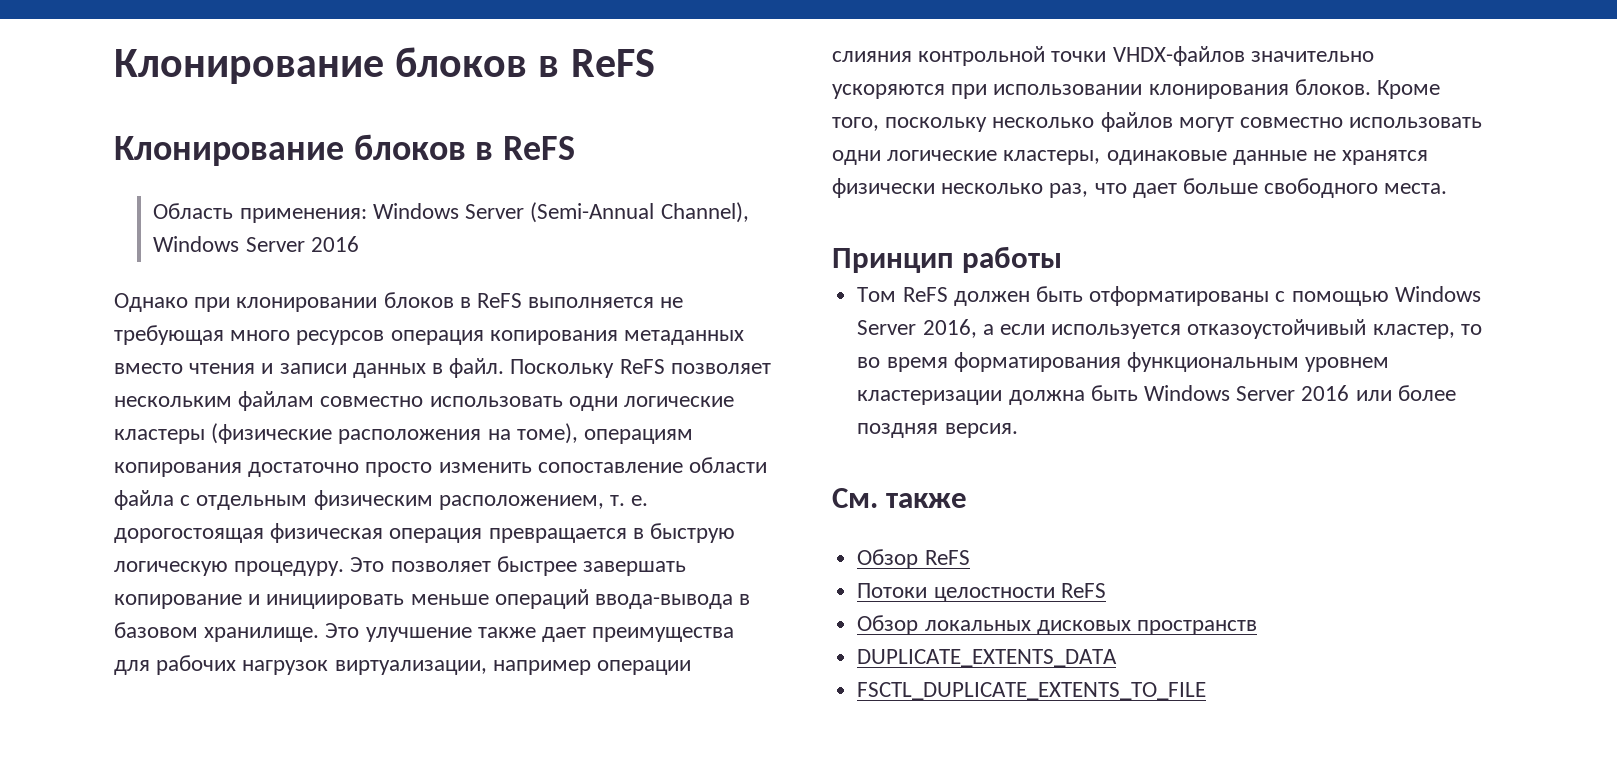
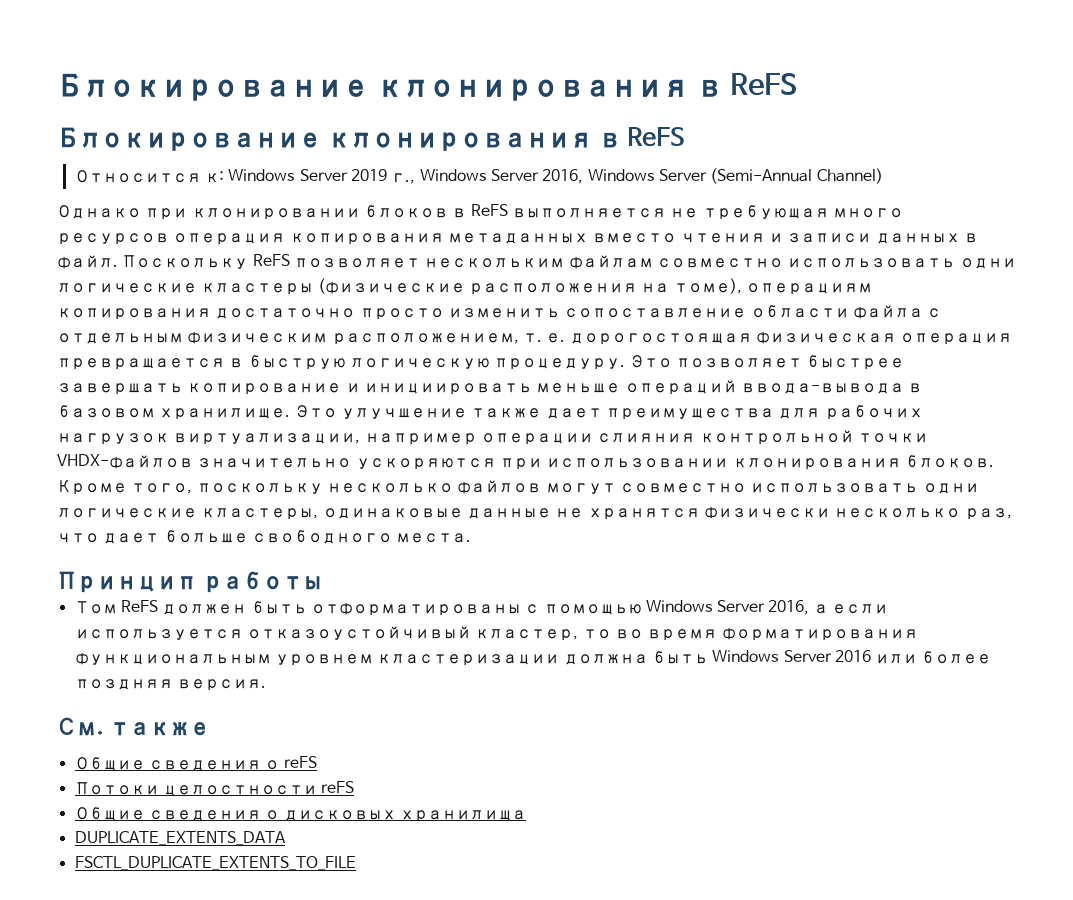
[114,47,655,84] [114,134,576,166] [153,202,749,223] [153,236,359,252] Клонирование блоков в ReFS // Клонирование блоков в ReFS // Область применения: Windows Server (Semi-Annual Channel), Windows Server 2016 -> [57,73,798,101] [57,127,686,151] [74,168,883,184] Блокирование клонирования в ReFS // Блокирование клонирования в ReFS // Относится к: Windows Server 2019 г., Windows Server 2016, Windows Server (Semi-Annual Channel)
[857,549,970,569] [857,583,1106,602] [857,615,1257,635] Обзор ReFS // Потоки целостности ReFS // Обзор локальных дисковых пространств -> [74,756,317,771] [74,781,355,796] [74,807,526,822] Общие сведения о reFS // Потоки целостности reFS // Общие сведения о дисковых хранилища

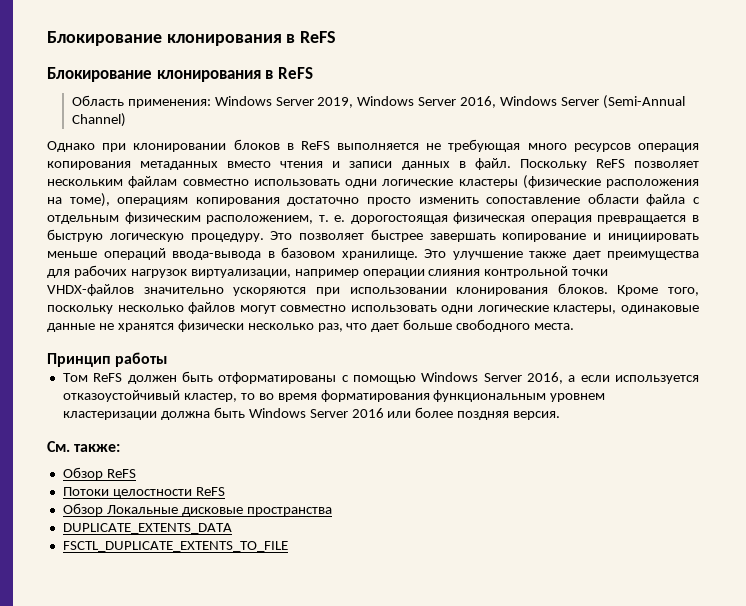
[74,169,416,184] Относится к: Windows Server 2019 г., -> [71,95,354,108] Область применения: Windows Server 2019,
[109,722,210,736] [74,756,317,771] [74,781,355,796] [74,807,526,822] также // Общие сведения о reFS // Потоки целостности reFS // Общие сведения о дисковых хранилища -> [74,444,121,452] [62,467,136,480] [62,487,225,498] [62,503,332,516] также: // Обзор ReFS // Потоки целостности ReFS // Обзор Локальные дисковые пространства

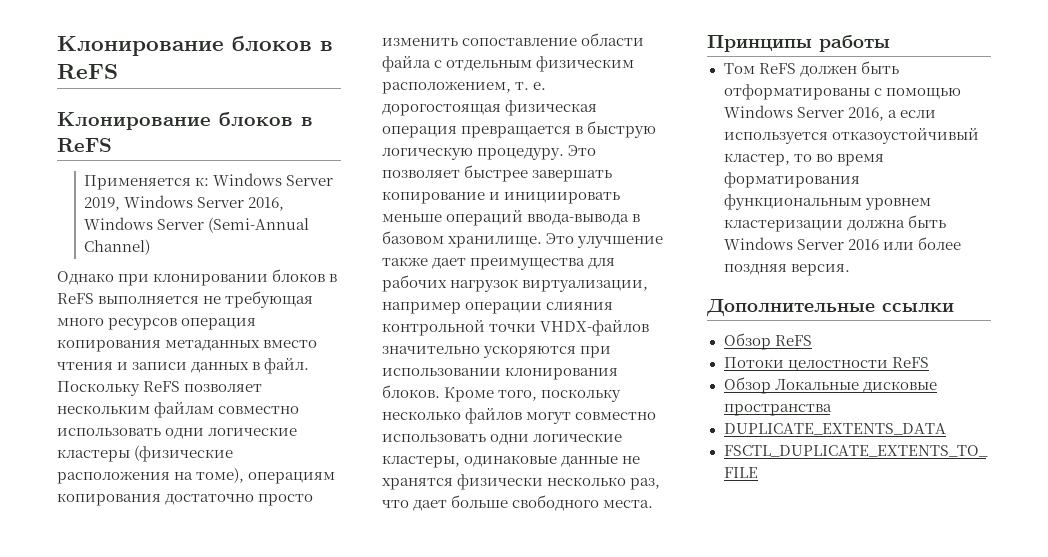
[47,31,337,46] [47,67,313,82] [71,95,211,108] Блокирование клонирования в ReFS // Блокирование клонирования в ReFS // Область применения: -> [57,36,333,56] [57,64,118,79] [57,112,313,130] [57,138,112,152] [84,175,210,190] Клонирование блоков в ReFS // Клонирование блоков в ReFS // Применяется к:
[47,353,111,367] Принцип -> [707,35,812,52] Принципы
[47,441,121,452] См. также: -> [706,299,954,316] Дополнительные ссылки

